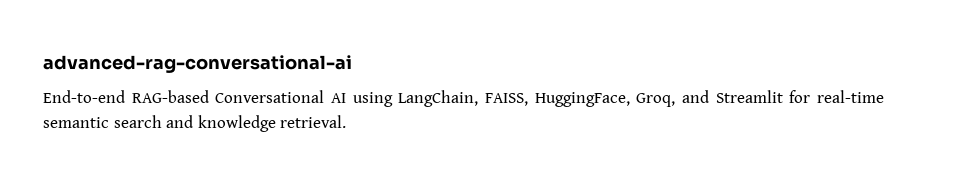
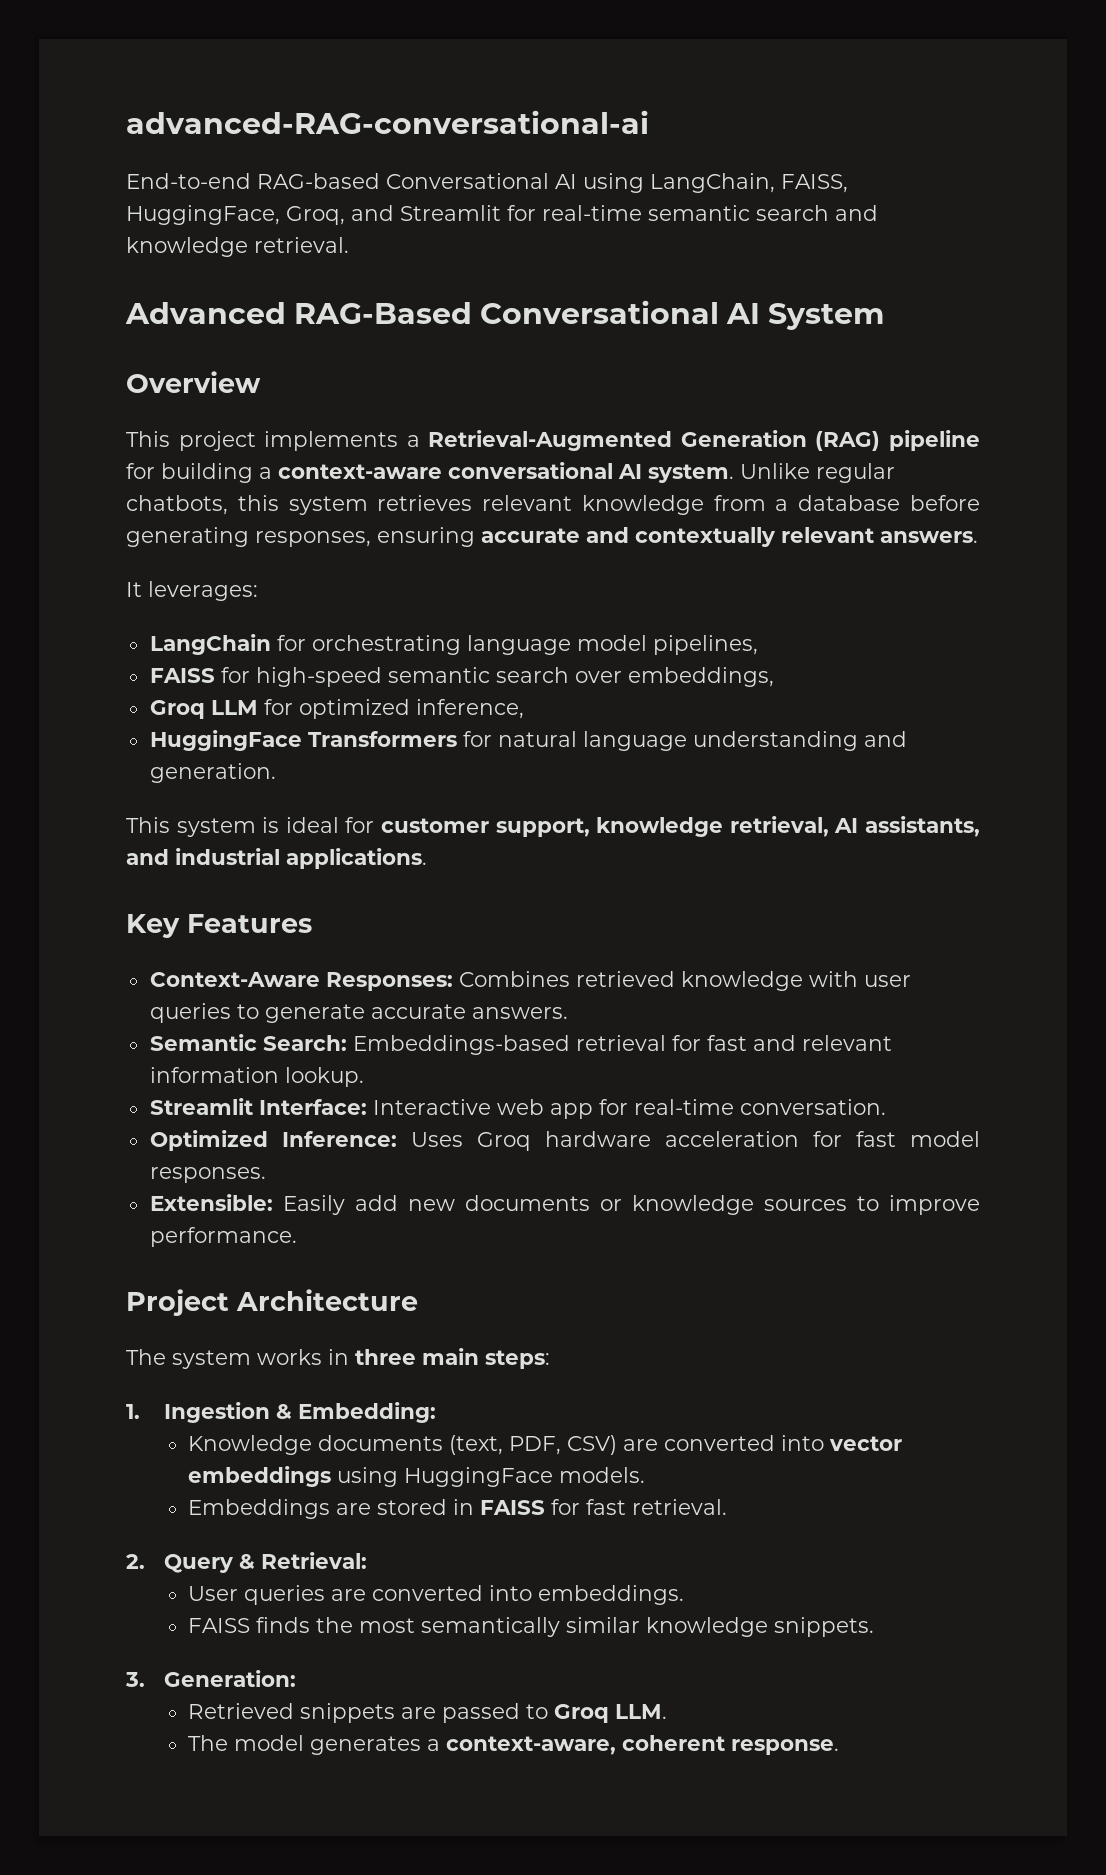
[43,55,352,73] advanced-rag-conversational-ai -> [126,110,649,134] advanced-RAG-conversational-ai
(347, 121) none -> [125,300,885,330] [126,371,261,393] [126,430,980,451] [126,462,895,483] [126,495,981,515] [126,527,978,547] [126,581,258,601] [149,634,758,655] [149,667,774,687] [149,699,524,719] [149,730,907,751] [149,763,276,783] [126,816,981,837] [126,848,427,869] [126,914,312,938] [149,971,911,991] [149,1003,568,1023] [149,1034,892,1055] [149,1067,364,1087] [149,1098,886,1119] [149,1130,981,1151] [149,1167,266,1183] [149,1194,980,1215] [149,1227,297,1247] [126,1289,418,1316] [126,1348,550,1369] [126,1402,437,1423] [188,1435,903,1455] [188,1466,646,1487] [188,1499,728,1519] [126,1552,368,1573] [188,1585,685,1605] [188,1617,875,1637] [125,1670,297,1687] [188,1703,668,1723] [188,1735,840,1755] // Advanced RAG-Based Conversational AI System // Overview // This project implements a Retrieval-Augmented Generation (RAG) pipeline for building a context-aware conversational AI system. Unlike regular chatbots, this system retrieves relevant knowledge from a database before generating responses, ensuring accurate and contextually relevant answers. // It leverages: // LangChain for orchestrating language model pipelines, // FAISS for high-speed semantic search over embeddings, // Groq LLM for optimized inference, // HuggingFace Transformers for natural language understanding and generation. // This system is ideal for customer support, knowledge retrieval, AI assistants, and industrial applications. // Key Features // Context-Aware Responses: Combines retrieved knowledge with user queries to generate accurate answers. // Semantic Search: Embeddings-based retrieval for fast and relevant information lookup. // Streamlit Interface: Interactive web app for real-time conversation. // Optimized Inference: Uses Groq hardware acceleration for fast model responses. // Extensible: Easily add new documents or knowledge sources to improve performance. // Project Architecture // The system works in three main steps: // 1. Ingestion & Embedding: // Knowledge documents (text, PDF, CSV) are converted into vector embeddings using HuggingFace models. // Embeddings are stored in FAISS for fast retrieval. // 2. Query & Retrieval: // User queries are converted into embeddings. // FAISS finds the most semantically similar knowledge snippets. // 3. Generation: // Retrieved snippets are passed to Groq LLM. // The model generates a context-aware, coherent response.

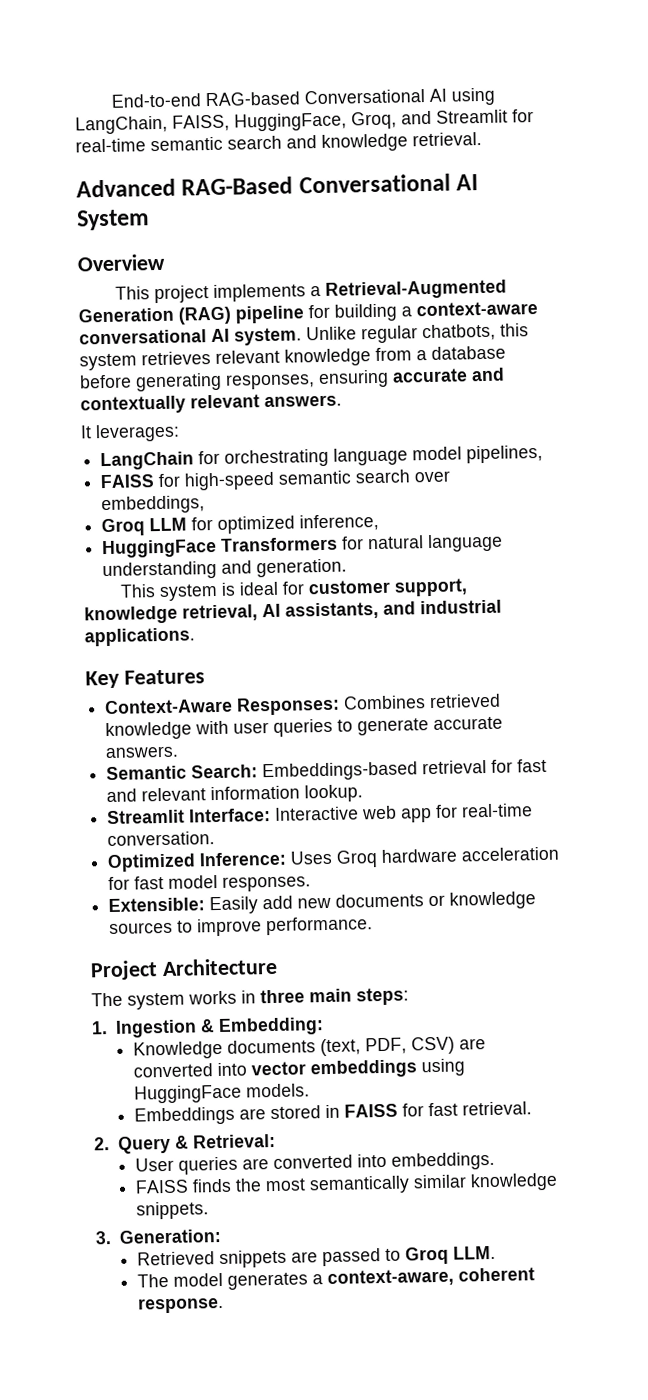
[126,110,649,134] advanced-RAG-conversational-ai // -> (110, 100) none

